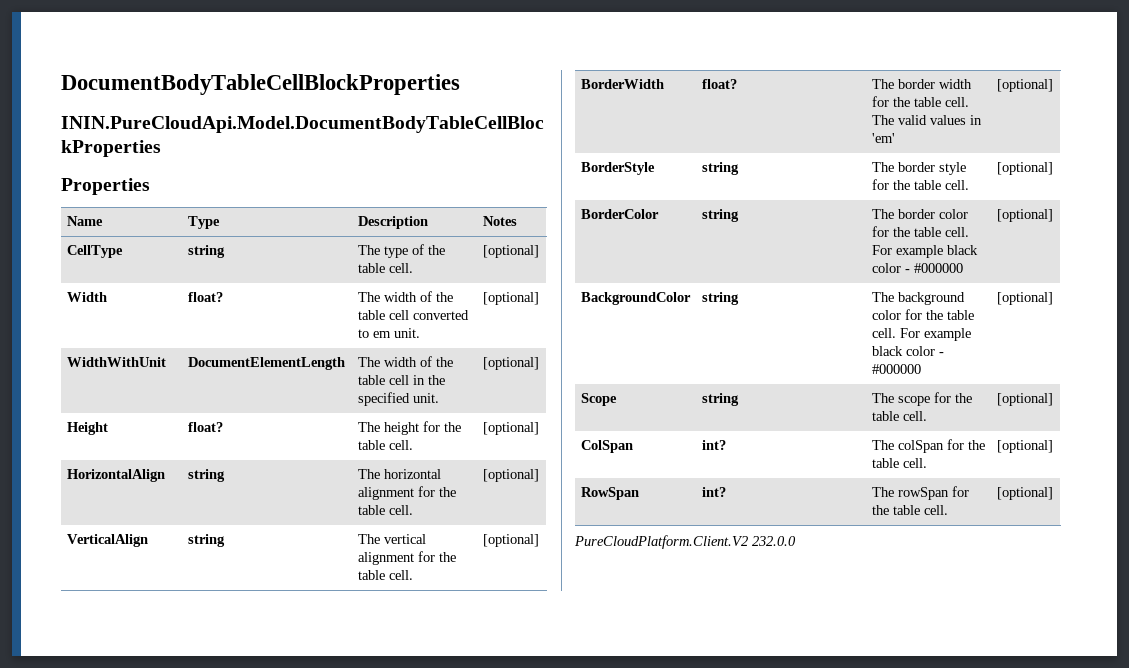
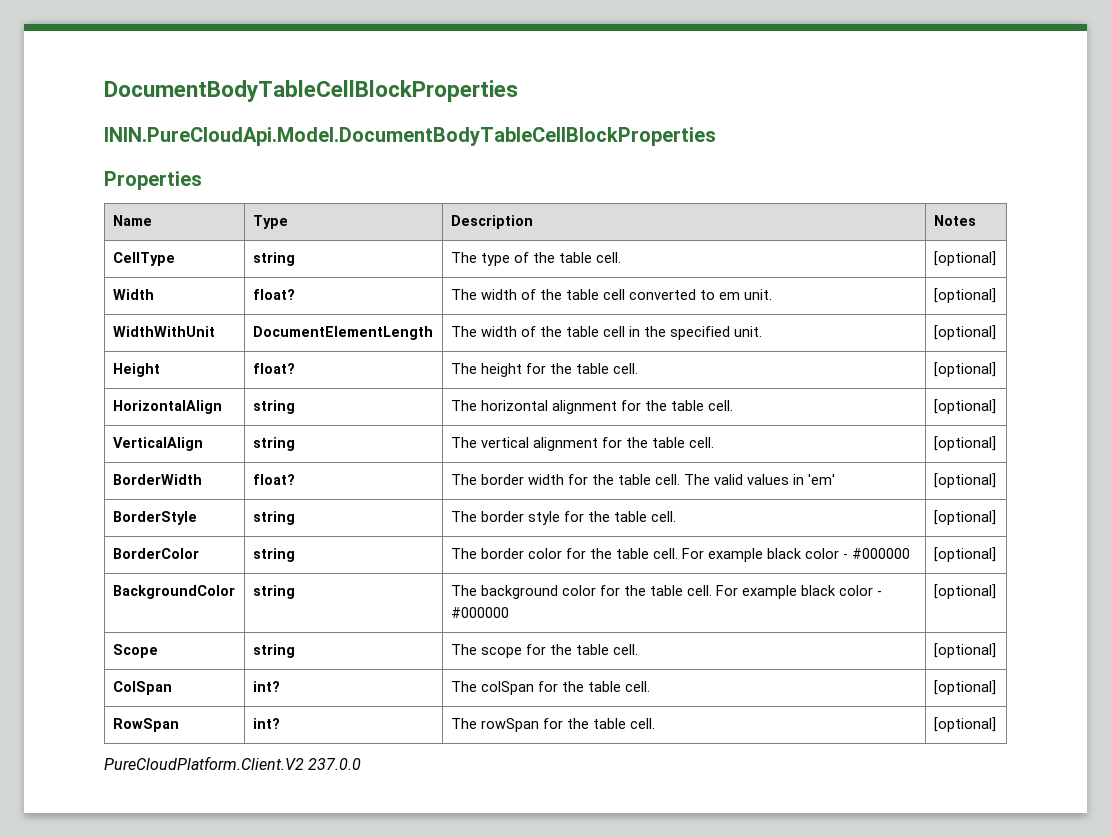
[752,536,796,546] 232.0.0 -> [308,758,362,770] 237.0.0

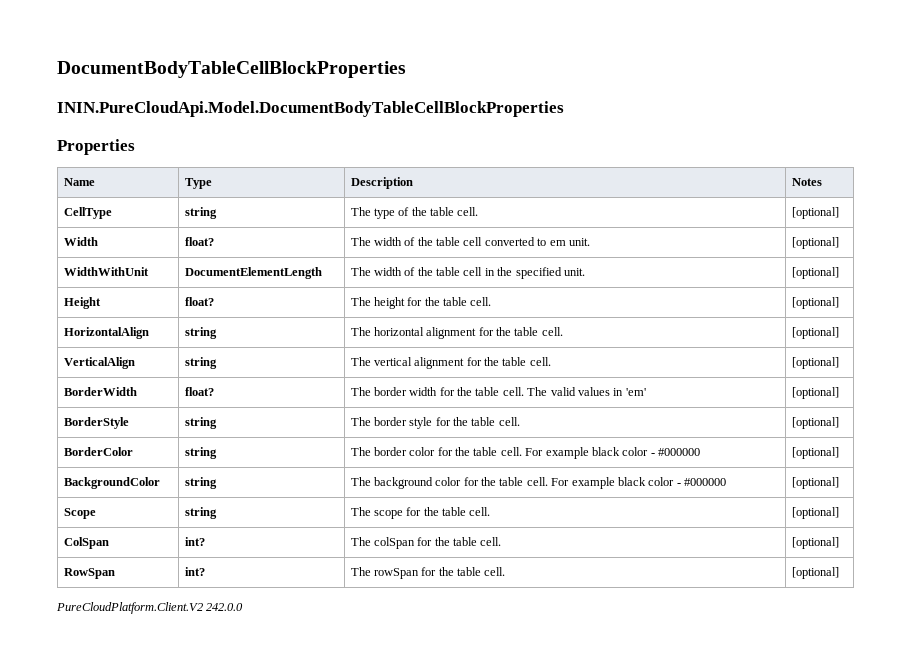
[308,758,362,770] 237.0.0 -> [206,603,244,611] 242.0.0

